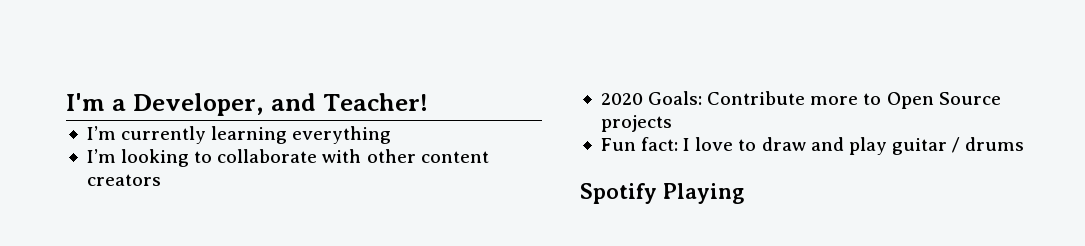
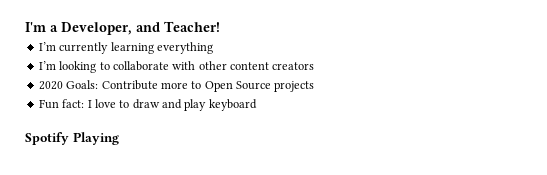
[891,137,1025,155] guitar / drums -> [208,99,257,111] keyboard

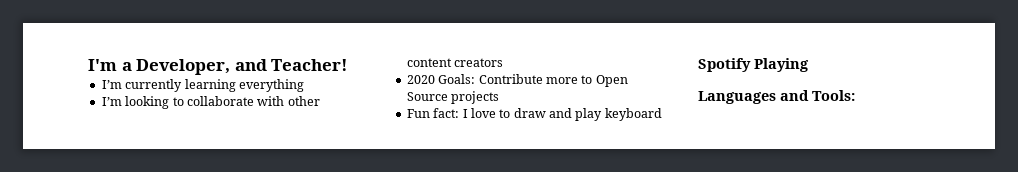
(119, 138) none -> [698,90,855,104] // Languages and Tools:

